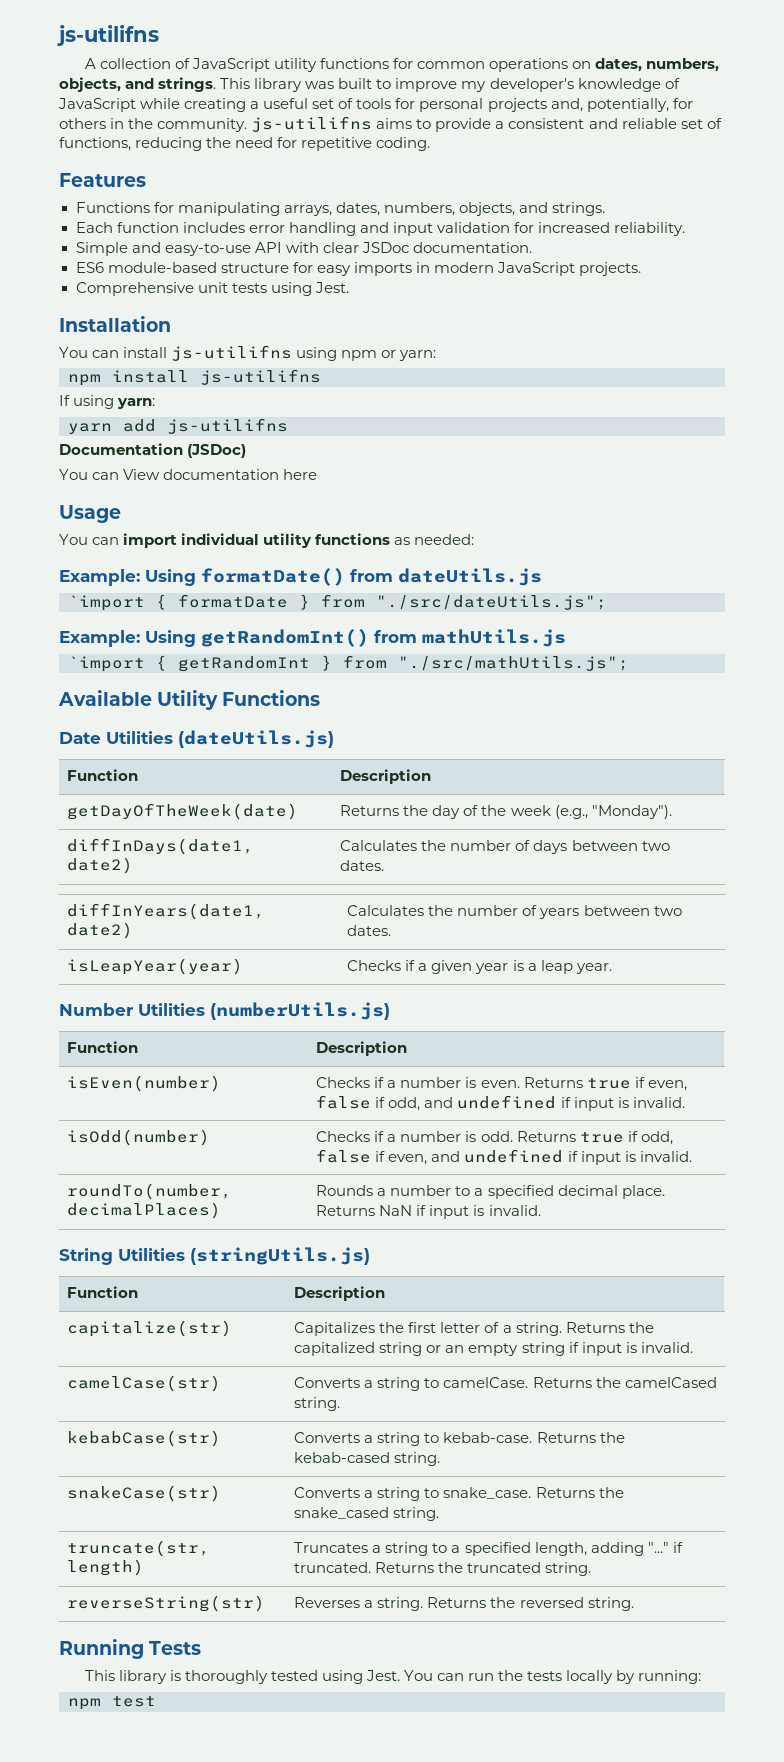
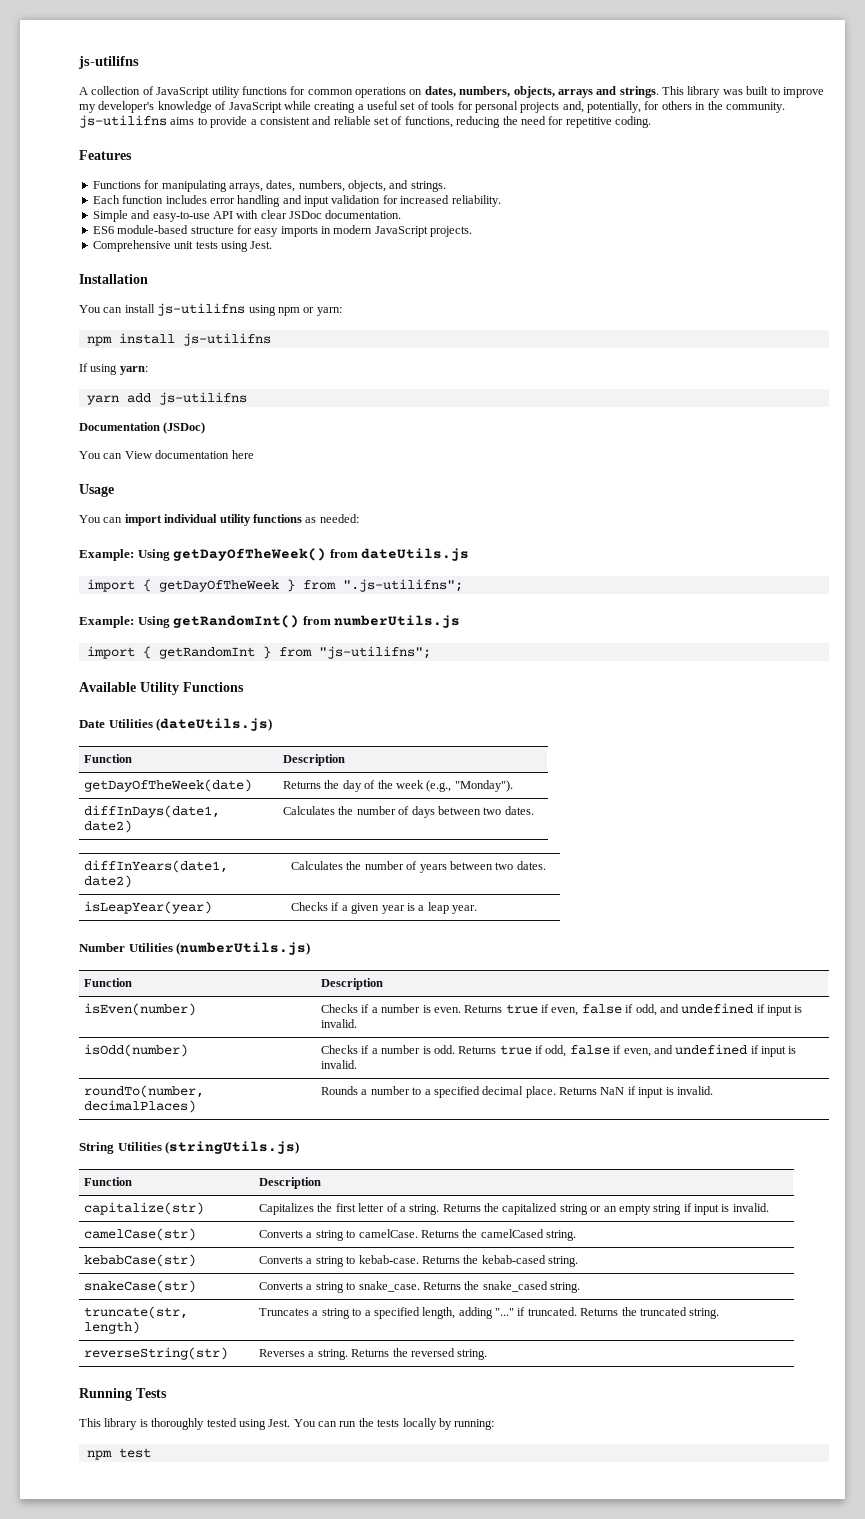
(121, 84) none -> [557,89,593,98] arrays
[201,568,345,586] formatDate() -> [173,548,327,561] getDayOfTheWeek()
[68,594,607,611] `import { formatDate } from "./src/dateUtils.js"; -> [86,579,463,592] import { getDayOfTheWeek } from ".js-utilifns";
[422,629,566,647] [68,656,145,672] mathUtils.js // `import -> [334,615,461,628] [86,646,135,659] numberUtils.js // import
[398,656,629,671] "./src/mathUtils.js"; -> [318,646,431,659] "js-utilifns";

